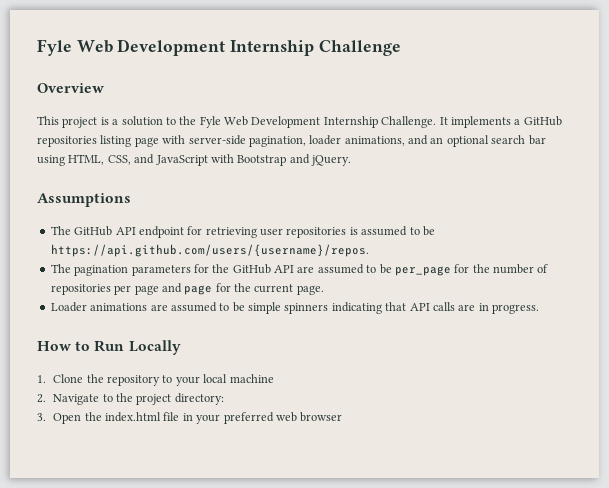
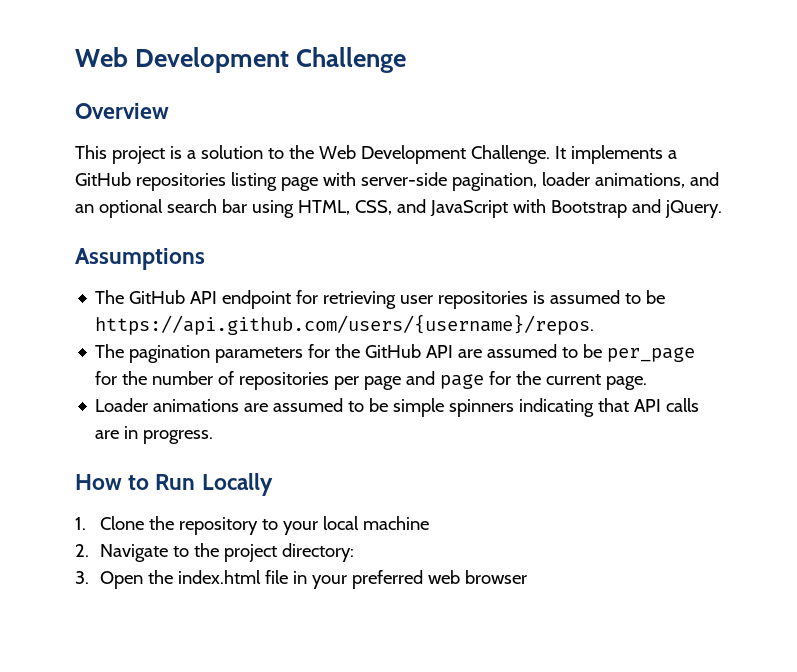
[37,39,315,56] Fyle Web Development Internship -> [75,47,290,73] Web Development
[199,116,378,128] Fyle Web Development Internship -> [318,145,466,164] Web Development

